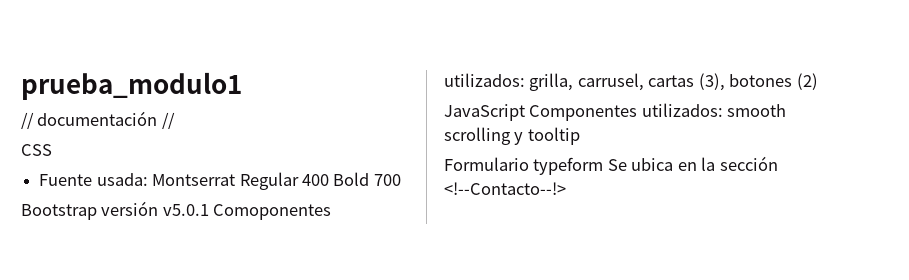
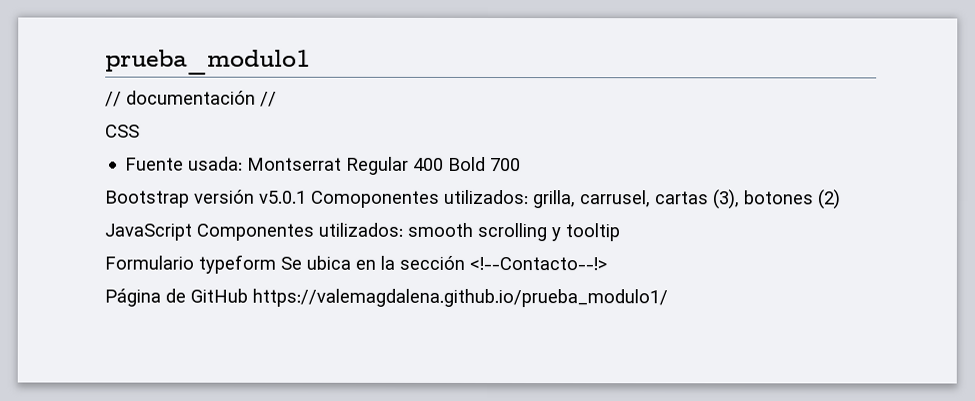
(566, 188) none -> [104,288,668,308] // Página de GitHub https://valemagdalena.github.io/prueba_modulo1/

